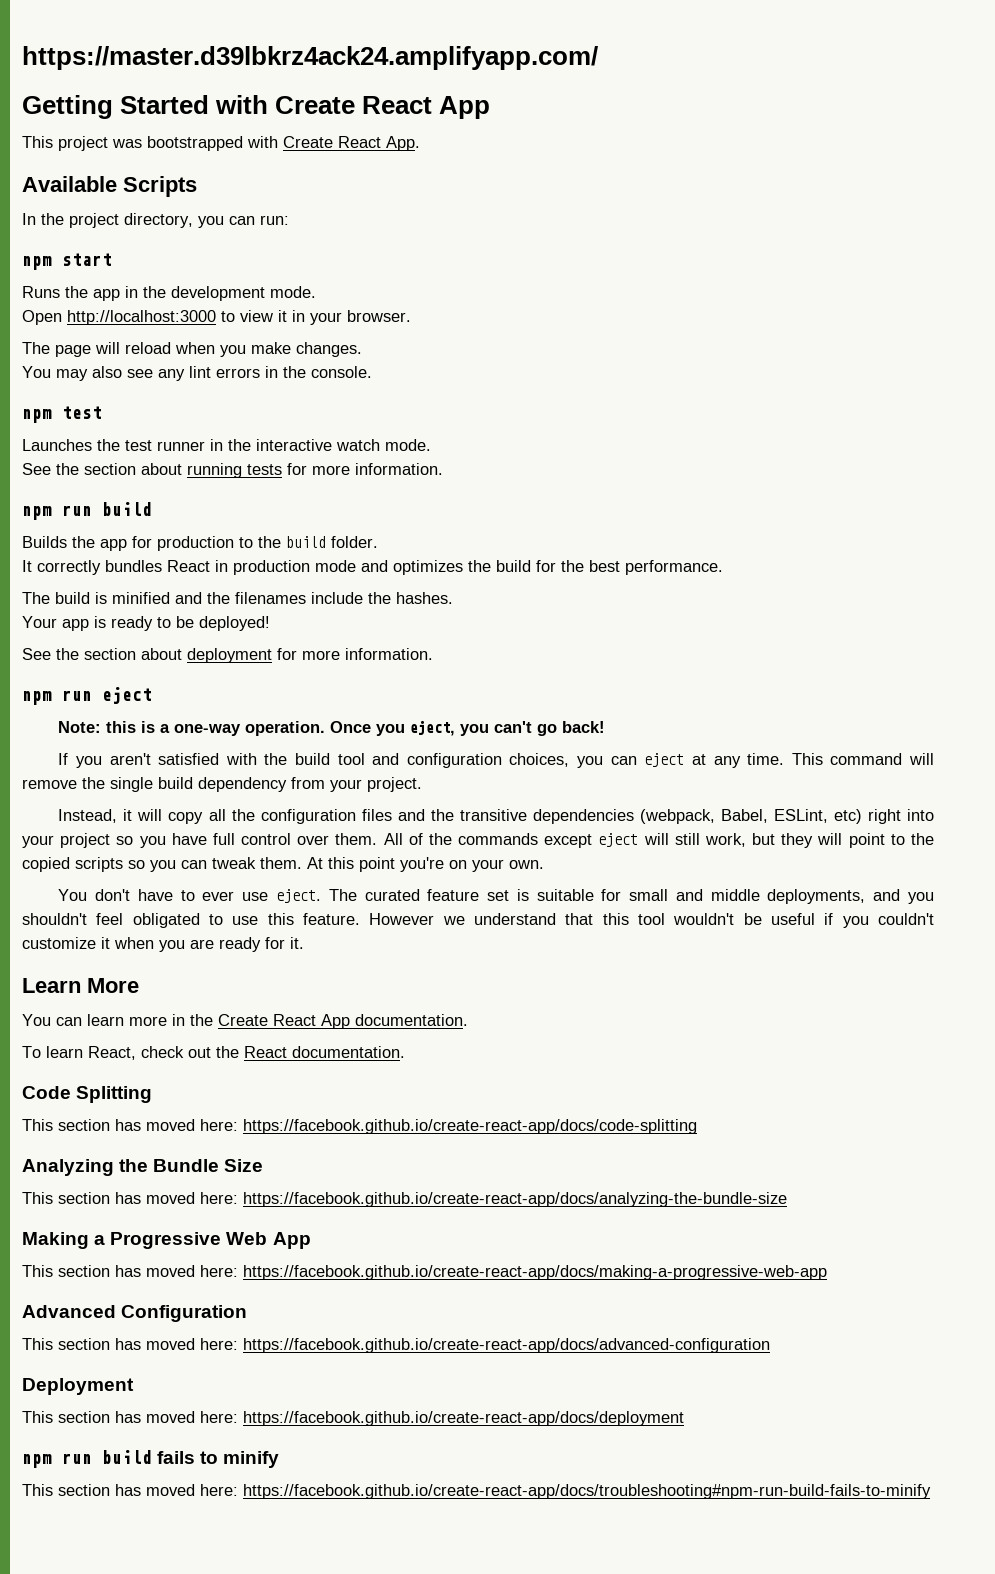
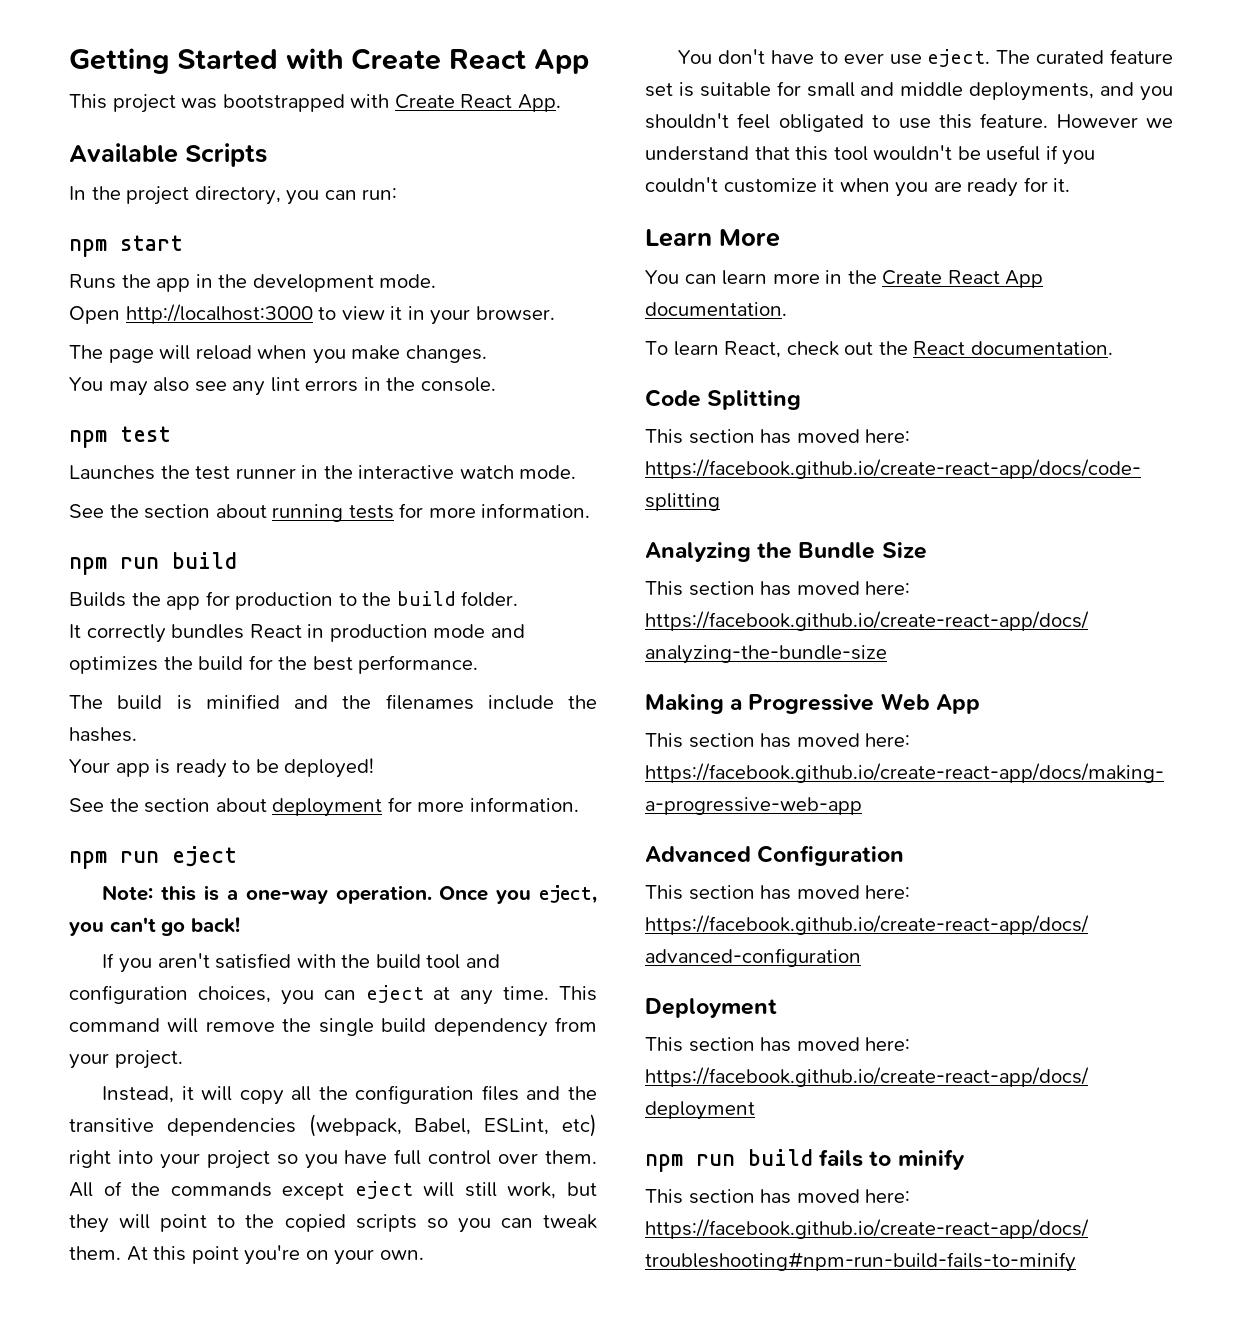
[22,46,598,70] https://master.d39lbkrz4ack24.amplifyapp.com/ // -> (69, 61) none

